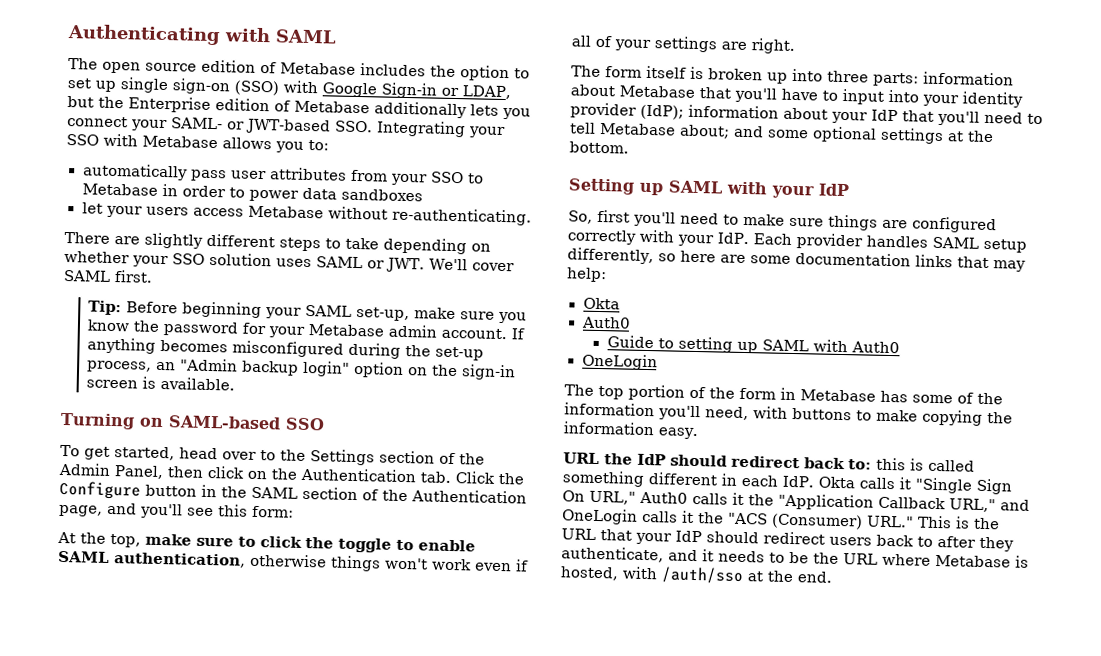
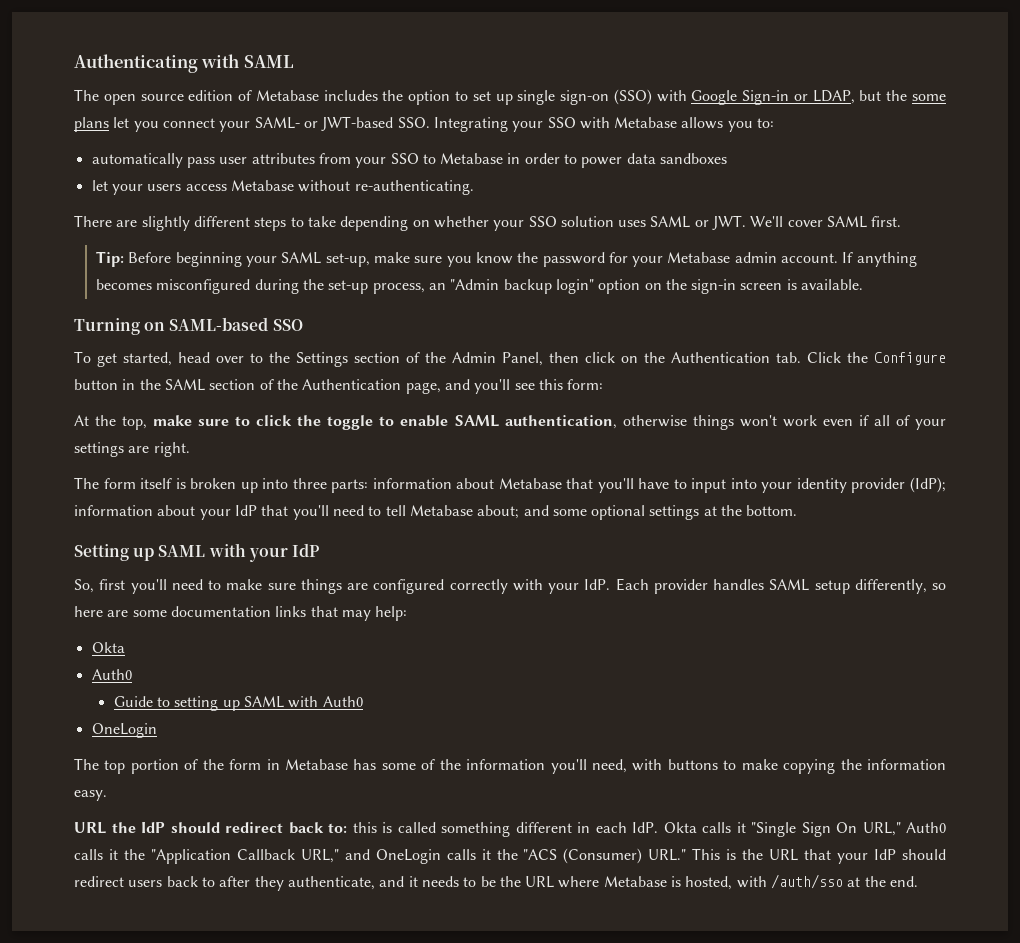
[128,96,499,119] Enterprise edition of Metabase additionally lets -> [911,94,946,101] [74,117,130,132] some plans let

